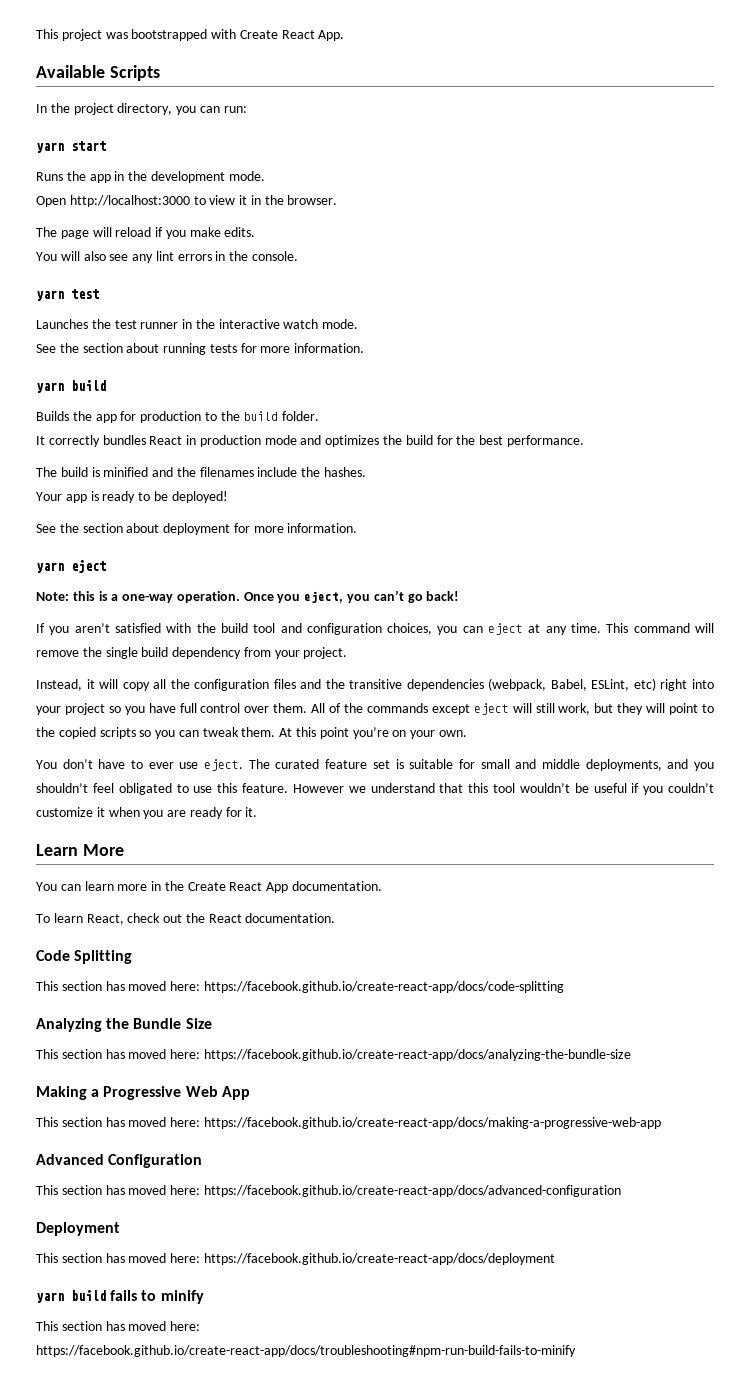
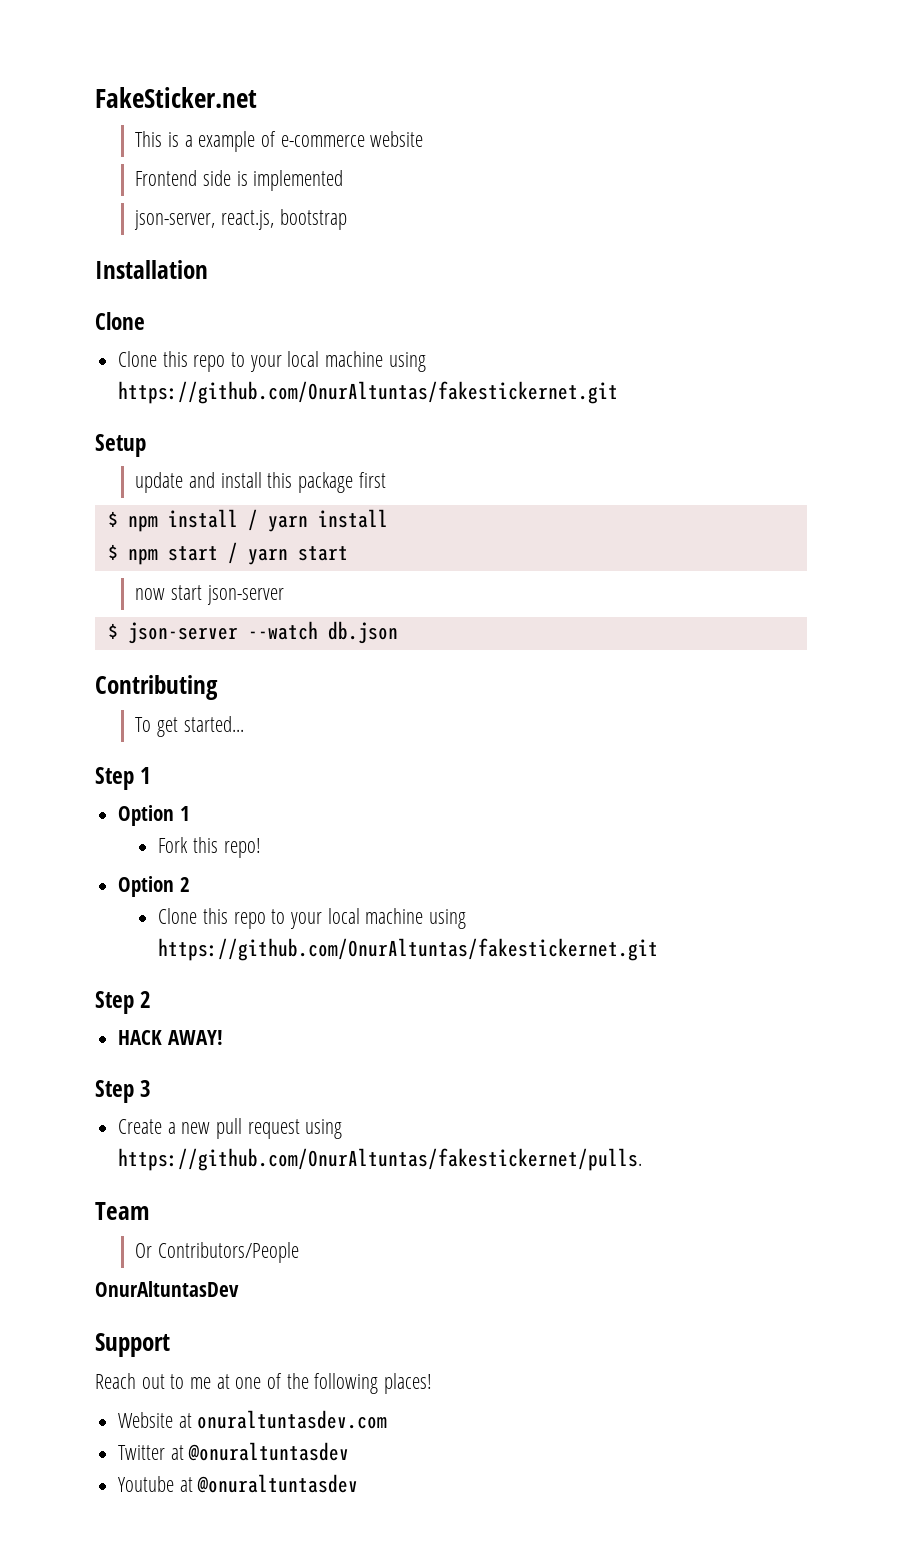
[36,29,345,41] [36,65,160,81] [36,103,247,115] [36,141,106,153] [36,171,265,183] [36,195,338,207] [36,227,256,239] [36,251,299,263] [36,289,99,301] [36,319,359,329] [36,343,365,355] [36,380,106,393] [36,411,320,423] [36,435,584,447] [36,467,367,477] [36,491,228,503] [36,523,358,535] [36,560,106,573] [36,590,460,603] [36,623,714,635] [36,647,348,659] [36,678,714,691] [36,703,714,715] [36,727,467,739] [36,759,714,771] [36,783,715,795] [36,807,258,819] [36,844,124,856] [36,881,383,893] [36,913,336,925] [36,950,133,964] [36,981,564,993] [36,1018,212,1032] [36,1049,631,1061] [36,1086,250,1100] [36,1117,661,1129] [36,1154,203,1168] [36,1185,621,1197] [36,1222,120,1236] [36,1253,555,1265] [36,1290,204,1304] [36,1321,201,1331] [36,1345,576,1357] This project was bootstrapped with Create React App. // Available Scripts // In the project directory, you can run: // yarn start // Runs the app in the development mode. // Open http://localhost:3000 to view it in the browser. // The page will reload if you make edits. // You will also see any lint errors in the console. // yarn test // Launches the test runner in the interactive watch mode. // See the section about running tests for more information. // yarn build // Builds the app for production to the build folder. // It correctly bundles React in production mode and optimizes the build for the best performance. // The build is minified and the filenames include the hashes. // Your app is ready to be deployed! // See the section about deployment for more information. // yarn eject // Note: this is a one-way operation. Once you eject, you can’t go back! // If you aren’t satisfied with the build tool and configuration choices, you can eject at any time. This command will remove the single build dependency from your project. // Instead, it will copy all the configuration files and the transitive dependencies (webpack, Babel, ESLint, etc) right into your project so you have full control over them. All of the commands except eject will still work, but they will point to the copied scripts so you can tweak them. At this point you’re on your own. // You don’t have to ever use eject. The curated feature set is suitable for small and middle deployments, and you shouldn’t feel obligated to use this feature. However we understand that this tool wouldn’t be useful if you couldn’t customize it when you are ready for it. // Learn More // You can learn more in the Create React App documentation. // To learn React, check out the React documentation. // Code Splitting // This section has moved here: https://facebook.github.io/create-react-app/docs/code-splitting // Analyzing the Bundle Size // This section has moved here: https://facebook.github.io/create-react-app/docs/analyzing-the-bundle-size // Making a Progressive Web App // This section has moved here: https://facebook.github.io/create-react-app/docs/making-a-progressive-web-app // Advanced Configuration // This section has moved here: https://facebook.github.io/create-react-app/docs/advanced-configuration // Deployment // This section has moved here: https://facebook.github.io/create-react-app/docs/deployment // yarn build fails to minify // This section has moved here: https://facebook.github.io/create-react-app/docs/troubleshooting#npm-run-build-fails-to-minify -> [95,87,257,108] [135,131,424,152] [135,170,344,191] [134,209,347,230] [95,260,208,279] [95,312,145,330] [118,351,426,372] [118,381,619,404] [95,434,146,457] [135,472,386,493] [107,509,388,532] [107,542,348,565] [135,585,284,605] [107,621,398,644] [95,675,218,700] [135,716,244,737] [95,767,152,790] [118,805,190,826] [158,837,261,858] [118,876,190,897] [158,908,467,929] [158,938,659,961] [95,991,152,1014] [118,1030,223,1045] [95,1080,152,1103] [118,1118,343,1139] [118,1148,643,1171] [95,1202,149,1220] [135,1242,299,1263] [95,1281,239,1297] [95,1333,170,1357] [95,1373,433,1394] [118,1410,388,1429] [118,1442,350,1461] [118,1474,359,1493] FakeSticker.net // This is a example of e-commerce website // Frontend side is implemented // json-server, react.js, bootstrap // Installation // Clone // Clone this repo to your local machine using https://github.com/OnurAltuntas/fakestickernet.git // Setup // update and install this package first // $ npm install / yarn install // $ npm start / yarn start // now start json-server // $ json-server --watch db.json // Contributing // To get started... // Step 1 // Option 1 // Fork this repo! // Option 2 // Clone this repo to your local machine using https://github.com/OnurAltuntas/fakestickernet.git // Step 2 // HACK AWAY! // Step 3 // Create a new pull request using https://github.com/OnurAltuntas/fakestickernet/pulls. // Team // Or Contributors/People // OnurAltuntasDev // Support // Reach out to me at one of the following places! // Website at onuraltuntasdev.com // Twitter at @onuraltuntasdev // Youtube at @onuraltuntasdev

